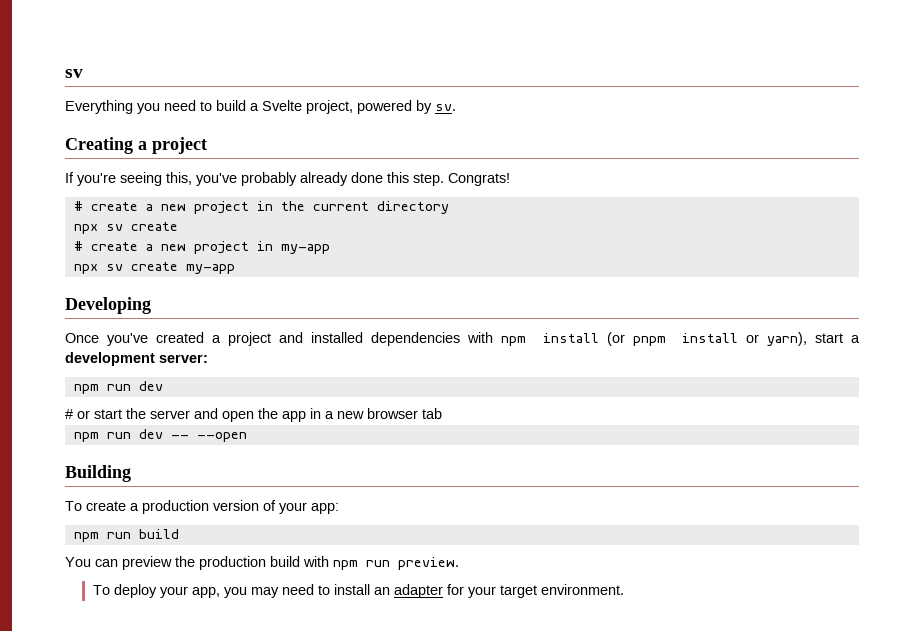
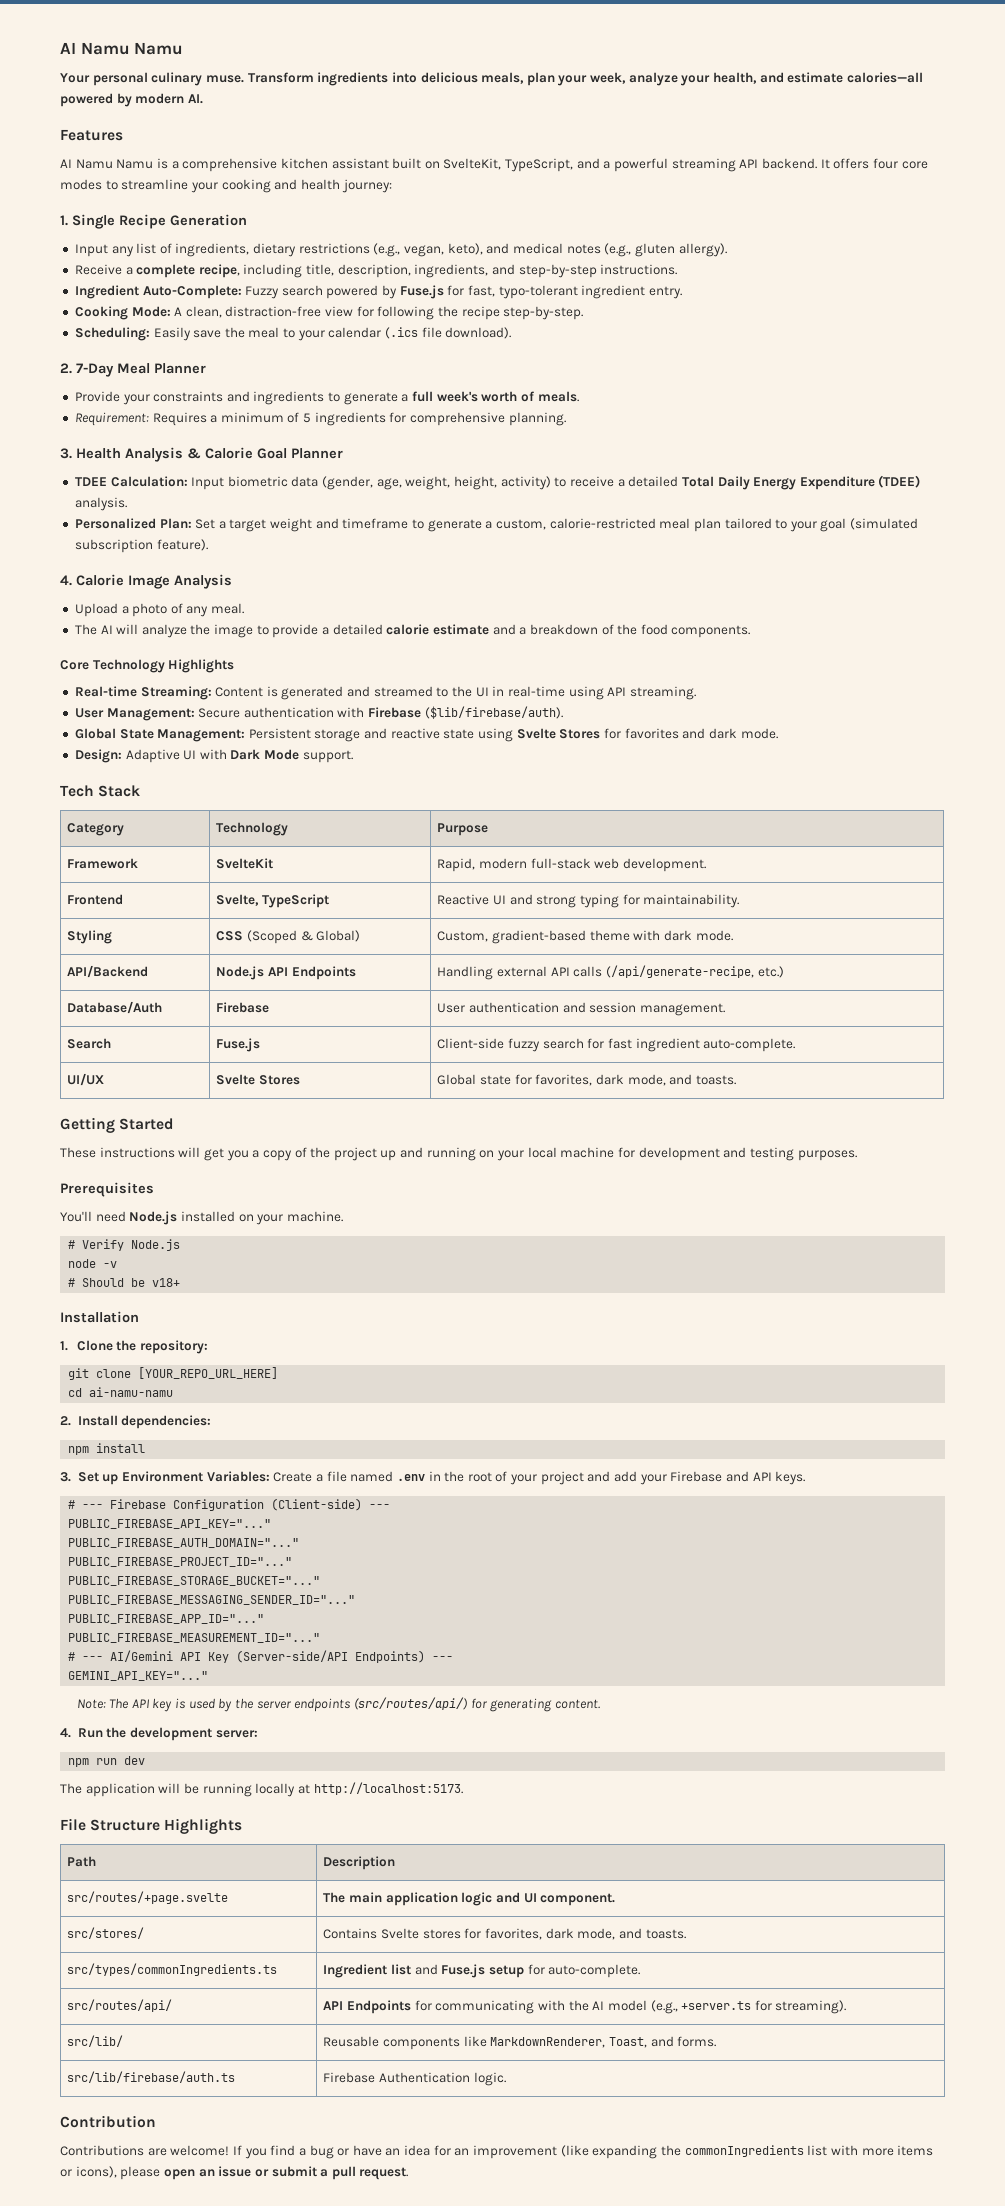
[65,69,83,78] [65,100,456,114] [65,137,207,154] [65,172,510,186] [73,201,449,214] [73,222,178,234] [73,241,330,254] [73,262,235,274] [65,297,151,314] [65,332,861,346] sv // Everything you need to build a Svelte project, powered by sv. // Creating a project // If you're seeing this, you've probably already done this step. Congrats! // # create a new project in the current directory // npx sv create // # create a new project in my-app // npx sv create my-app // Developing // Once you've created a project and installed dependencies with npm install (or pnpm install or yarn), start a -> [60,42,184,55] [60,72,923,86] [60,93,203,107] [60,129,123,141] [60,158,928,172] [60,179,392,193] [60,214,247,229] [74,243,727,257] [74,264,678,278] [74,285,682,299] [74,306,584,320] [74,327,512,341] [60,363,206,377] [74,391,579,405] [74,412,566,426] [60,447,343,462] [74,475,921,490] [74,497,127,511] [74,518,919,532] [74,539,208,553] [60,574,232,589] [74,603,245,617] [74,624,751,638] [60,659,235,673] [74,686,696,700] [74,706,563,721] [74,728,778,742] [74,749,353,763] [60,785,141,797] [67,823,125,836] [216,822,289,836] [437,823,489,836] [67,858,139,869] [216,858,274,869] [437,858,706,872] [67,894,124,905] [216,894,330,908] [437,894,740,908] [67,930,113,944] [216,930,361,944] [437,930,733,944] [67,965,149,978] [216,966,356,980] [437,965,784,980] [67,1001,163,1014] [216,1002,270,1013] [437,1002,725,1016] [67,1038,112,1049] [216,1038,261,1052] [437,1038,796,1052] [67,1073,105,1086] [216,1074,301,1085] [437,1074,736,1086] [60,1117,175,1133] [60,1147,857,1161] [60,1182,154,1197] [60,1211,343,1225] [68,1239,181,1251] [68,1259,118,1268] [68,1278,181,1287] [60,1311,139,1323] [60,1340,208,1354] [68,1367,279,1380] [68,1387,174,1397] [60,1415,212,1429] [68,1443,146,1455] [60,1471,806,1485] [68,1498,391,1511] [68,1519,272,1529] [68,1538,300,1548] [68,1557,293,1567] [68,1576,321,1586] [68,1595,356,1605] [68,1614,265,1624] [68,1633,321,1643] [68,1650,454,1663] [68,1671,209,1681] [76,1697,600,1712] [60,1727,127,1738] AI Namu Namu // Your personal culinary muse. Transform ingredients into delicious meals, plan your week, analyze your health, and estimate calories—all powered by modern AI. // Features // AI Namu Namu is a comprehensive kitchen assistant built on SvelteKit, TypeScript, and a powerful streaming API backend. It offers four core modes to streamline your cooking and health journey: // 1. Single Recipe Generation // Input any list of ingredients, dietary restrictions (e.g., vegan, keto), and medical notes (e.g., gluten allergy). // Receive a complete recipe, including title, description, ingredients, and step-by-step instructions. // Ingredient Auto-Complete: Fuzzy search powered by Fuse.js for fast, typo-tolerant ingredient entry. // Cooking Mode: A clean, distraction-free view for following the recipe step-by-step. // Scheduling: Easily save the meal to your calendar (.ics file download). // 2. 7-Day Meal Planner // Provide your constraints and ingredients to generate a full week's worth of meals. // Requirement: Requires a minimum of 5 ingredients for comprehensive planning. // 3. Health Analysis & Calorie Goal Planner // TDEE Calculation: Input biometric data (gender, age, weight, height, activity) to receive a detailed Total Daily Energy Expenditure (TDEE) analysis. // Personalized Plan: Set a target weight and timeframe to generate a custom, calorie-restricted meal plan tailored to your goal (simulated subscription feature). // 4. Calorie Image Analysis // Upload a photo of any meal. // The AI will analyze the image to provide a detailed calorie estimate and a breakdown of the food components. // Core Technology Highlights // Real-time Streaming: Content is generated and streamed to the UI in real-time using API streaming. // User Management: Secure authentication with Firebase ($lib/firebase/auth). // Global State Management: Persistent storage and reactive state using Svelte Stores for favorites and dark mode. // Design: Adaptive UI with Dark Mode support. // Tech Stack // Category | Technology | Purpose // Framework | SvelteKit | Rapid, modern full-stack web development. // Frontend | Svelte, TypeScript | Reactive UI and strong typing for maintainability. // Styling | CSS (Scoped & Global) | Custom, gradient-based theme with dark mode. // API/Backend | Node.js API Endpoints | Handling external API calls (/api/generate-recipe, etc.) // Database/Auth | Firebase | User authentication and session management. // Search | Fuse.js | Client-side fuzzy search for fast ingredient auto-complete. // UI/UX | Svelte Stores | Global state for favorites, dark mode, and toasts. // Getting Started // These instructions will get you a copy of the project up and running on your local machine for development and testing purposes. // Prerequisites // You'll need Node.js installed on your machine. // # Verify Node.js // node -v // # Should be v18+ // Installation // 1. Clone the repository: // git clone [YOUR_REPO_URL_HERE] // cd ai-namu-namu // 2. Install dependencies: // npm install // 3. Set up Environment Variables: Create a file named .env in the root of your project and add your Firebase and API keys. // # --- Firebase Configuration (Client-side) --- // PUBLIC_FIREBASE_API_KEY="..." // PUBLIC_FIREBASE_AUTH_DOMAIN="..." // PUBLIC_FIREBASE_PROJECT_ID="..." // PUBLIC_FIREBASE_STORAGE_BUCKET="..." // PUBLIC_FIREBASE_MESSAGING_SENDER_ID="..." // PUBLIC_FIREBASE_APP_ID="..." // PUBLIC_FIREBASE_MEASUREMENT_ID="..." // # --- AI/Gemini API Key (Server-side/API Endpoints) --- // GEMINI_API_KEY="..." // Note: The API key is used by the server endpoints (src/routes/api/) for generating content. // 4. Run the
[65,408,442,422] [73,429,247,442] [65,465,131,482] [65,500,339,514] [73,529,179,542] [65,556,459,570] [92,584,624,598] # or start the server and open the app in a new browser tab // npm run dev -- --open // Building // To create a production version of your app: // npm run build // You can preview the production build with npm run preview. // To deploy your app, you may need to install an adapter for your target environment. -> [60,1782,463,1797] [60,1818,243,1834] [67,1856,97,1867] [323,1856,396,1870] [67,1891,229,1904] [323,1892,616,1906] [67,1927,145,1939] [323,1928,686,1940] [67,1963,278,1976] [323,1964,641,1978] [67,1999,173,2012] [323,2000,847,2014] [67,2035,124,2047] [323,2036,717,2050] [67,2071,236,2083] [323,2072,506,2086] [60,2115,156,2128] [60,2145,934,2159] [60,2166,409,2180] The application will be running locally at http://localhost:5173. // File Structure Highlights // Path | Description // src/routes/+page.svelte | The main application logic and UI component. // src/stores/ | Contains Svelte stores for favorites, dark mode, and toasts. // src/types/commonIngredients.ts | Ingredient list and Fuse.js setup for auto-complete. // src/routes/api/ | API Endpoints for communicating with the AI model (e.g., +server.ts for streaming). // src/lib/ | Reusable components like MarkdownRenderer, Toast, and forms. // src/lib/firebase/auth.ts | Firebase Authentication logic. // Contribution // Contributions are welcome! If you find a bug or have an idea for an improvement (like expanding the commonIngredients list with more items or icons), please open an issue or submit a pull request.

